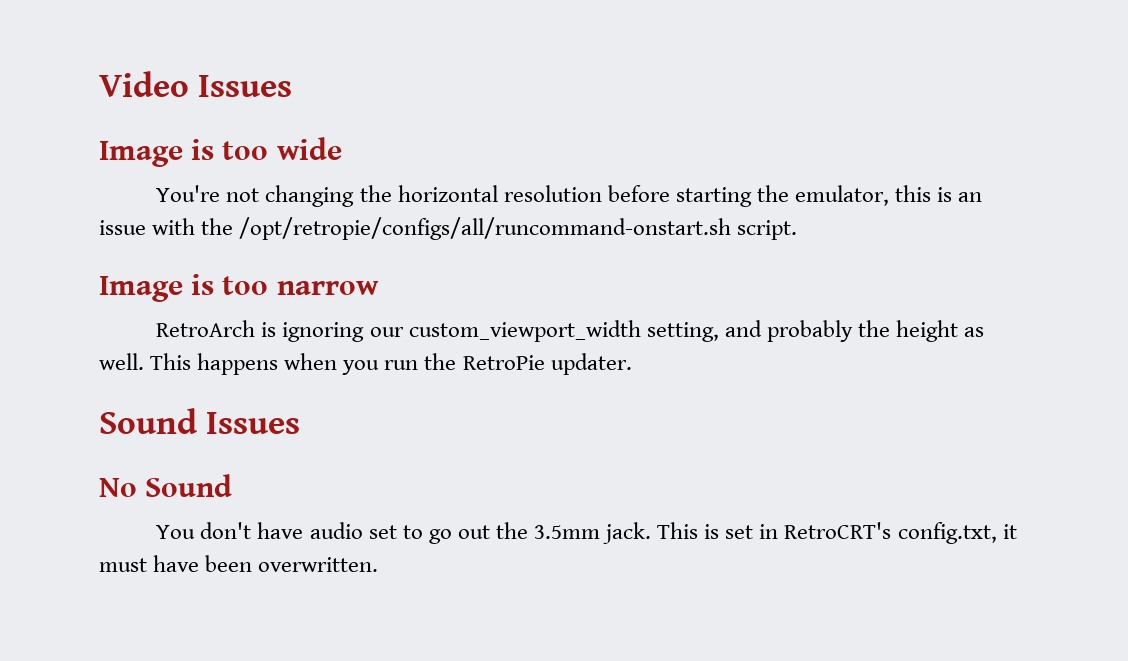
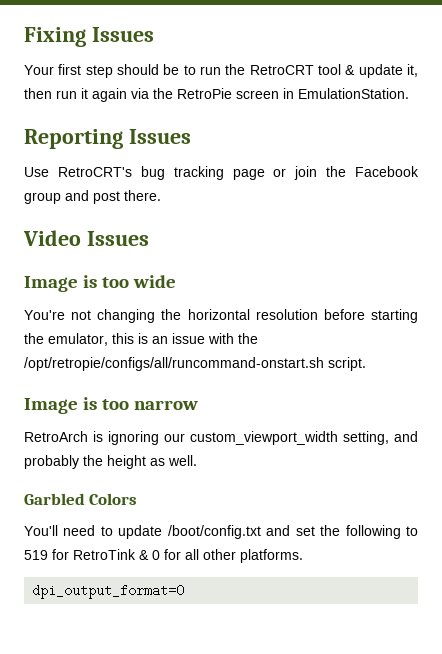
(99, 84) none -> [24,27,154,47] [24,64,418,78] [24,88,409,102] [24,129,191,149] [24,166,419,180] [24,190,161,204] Fixing Issues // Your first step should be to run the RetroCRT tool & update it, then run it again via the RetroPie screen in EmulationStation. // Reporting Issues // Use RetroCRT's bug tracking page or join the Facebook group and post there. //
[150,353,632,375] [99,408,301,434] [99,474,233,497] [156,522,1017,544] [99,555,379,572] This happens when you run the RetroPie updater. // Sound Issues // No Sound // You don't have audio set to go out the 3.5mm jack. This is set in RetroCRT's config.txt, it must have been overwritten. -> [24,493,138,505] [24,525,419,539] [24,549,303,563] [32,584,185,599] // Garbled Colors // You'll need to update /boot/config.txt and set the following to 519 for RetroTink & 0 for all other platforms. // dpi_output_format=0

